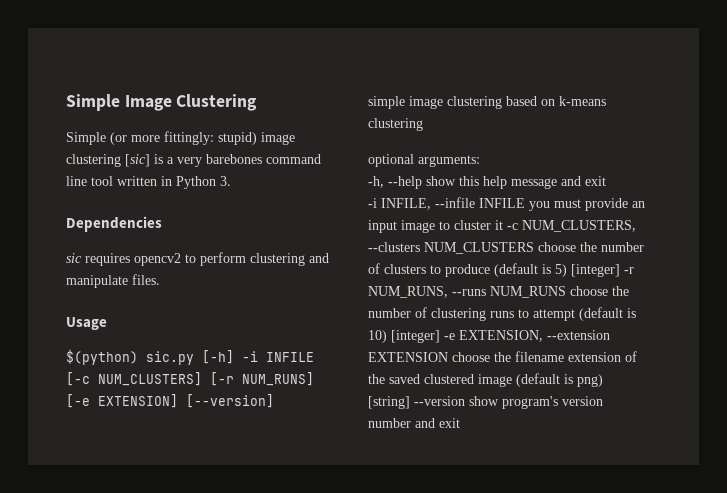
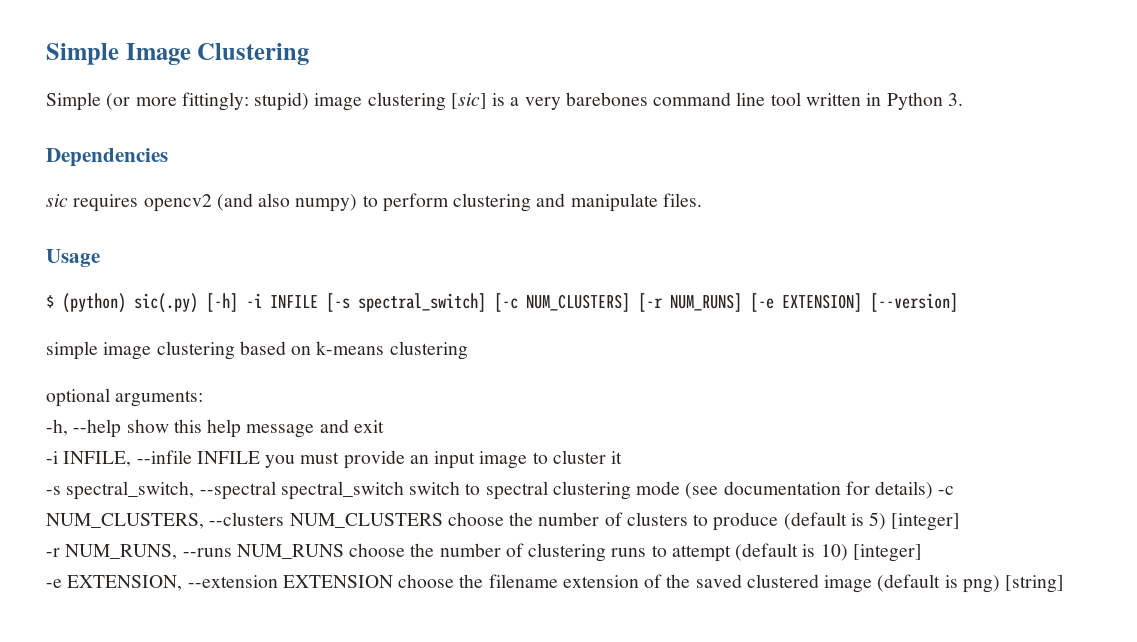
(181, 259) none -> [216,193,358,212] (and also numpy)
[66,349,194,365] $(python) sic.py -> [46,293,198,313] $ (python) sic(.py)
(314, 357) none -> [326,293,486,312] [-s spectral_switch]
(503, 225) none -> [46,481,934,500] // -s spectral_switch, --spectral spectral_switch switch to spectral clustering mode (see documentation for details)
(620, 270) none -> (961, 522) //
(440, 336) none -> (922, 553) //
[414,396,603,409] [368,418,460,428] --version show program's version number and exit -> (1065, 584) none

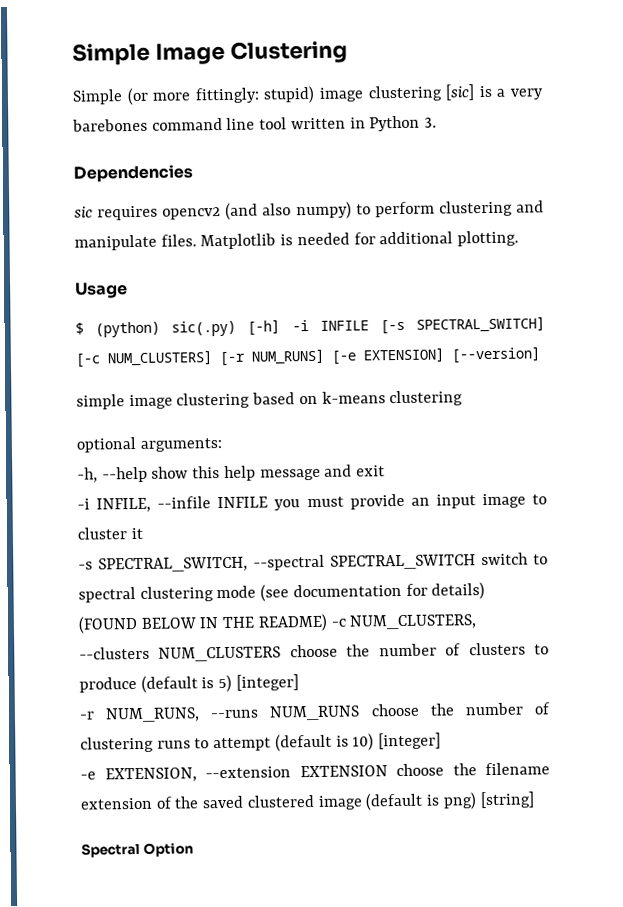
(702, 200) none -> [200,230,520,250] Matplotlib is needed for additional plotting.
[358,293,486,312] spectral_switch] -> [416,316,545,333] SPECTRAL_SWITCH]
[66,481,404,500] spectral_switch, --spectral spectral_switch -> [98,554,476,573] SPECTRAL_SWITCH, --spectral SPECTRAL_SWITCH
(934, 490) none -> [78,613,328,634] (FOUND BELOW IN THE README)
(1065, 584) none -> [81,842,194,858] // Spectral Option

